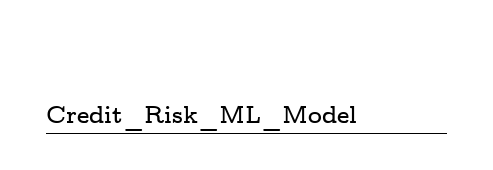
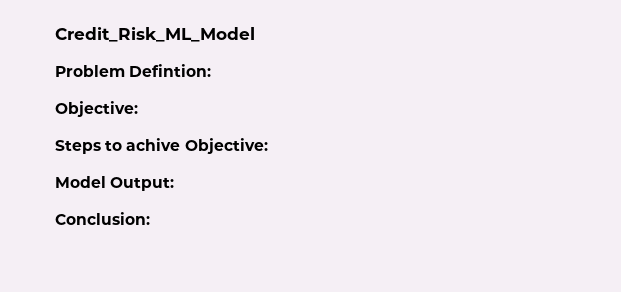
(357, 118) none -> [55,64,212,77] [55,101,138,117] [55,138,268,154] [55,176,175,191] [55,212,150,225] // Problem Defintion: // Objective: // Steps to achive Objective: // Model Output: // Conclusion:

